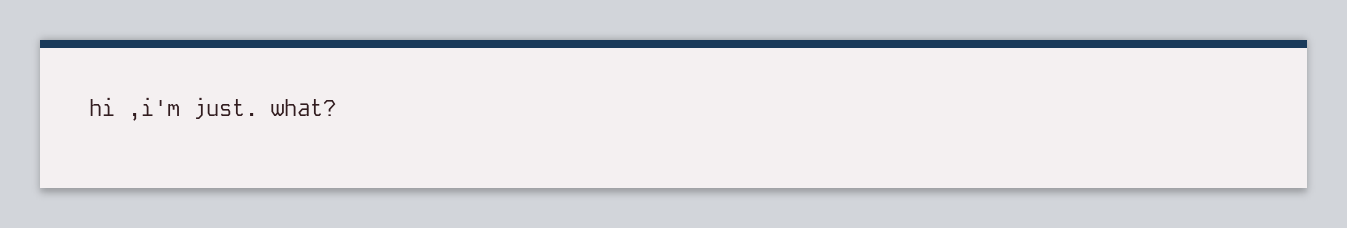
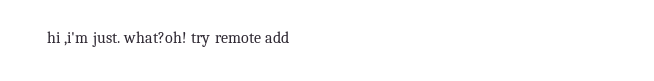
[271,99,336,116] what? -> [122,31,289,47] what?oh! try remote add

